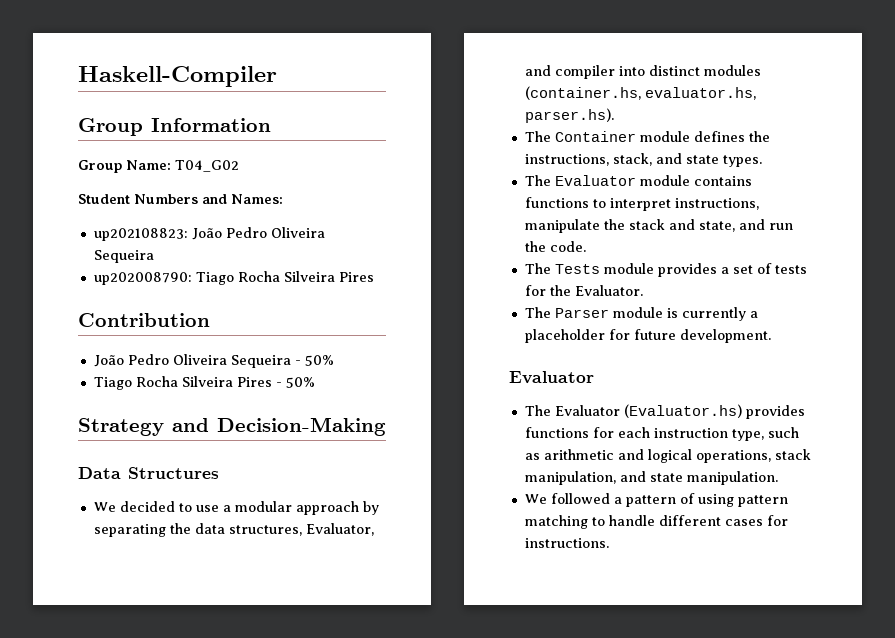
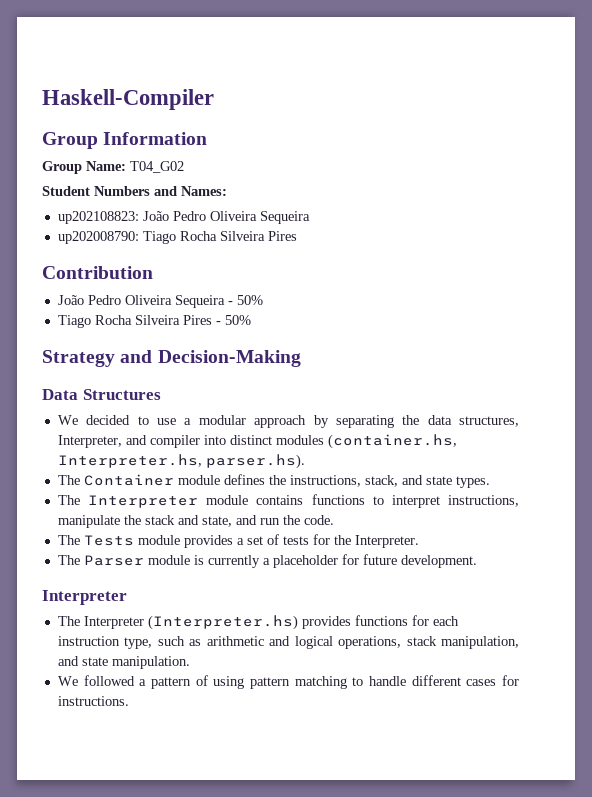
[305,523,374,536] Evaluator, -> [57,435,122,448] Interpreter,
[644,87,756,100] evaluator.hs, -> [57,454,202,468] Interpreter.hs,
[554,175,636,186] Evaluator -> [88,495,199,508] Interpreter
[574,285,643,296] Evaluator. -> [354,535,419,548] Interpreter.
[509,371,594,384] [524,404,742,418] Evaluator // The Evaluator (Evaluator.hs) -> [42,590,127,605] [57,615,298,630] Interpreter // The Interpreter (Interpreter.hs)

